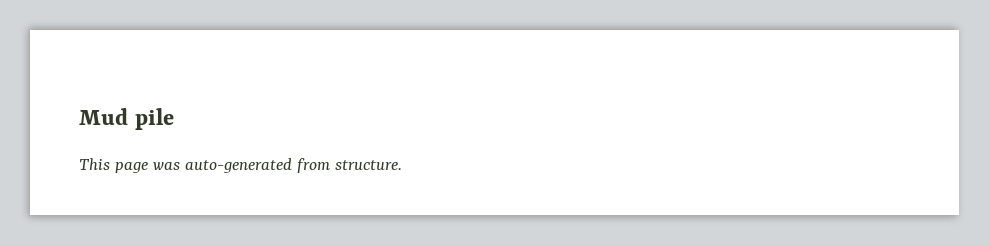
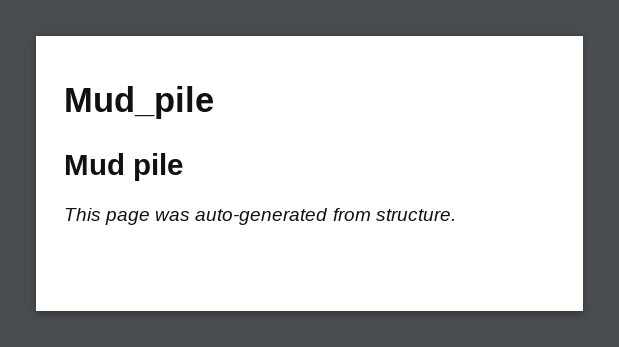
(79, 116) none -> [64,86,214,119] Mud_pile //

